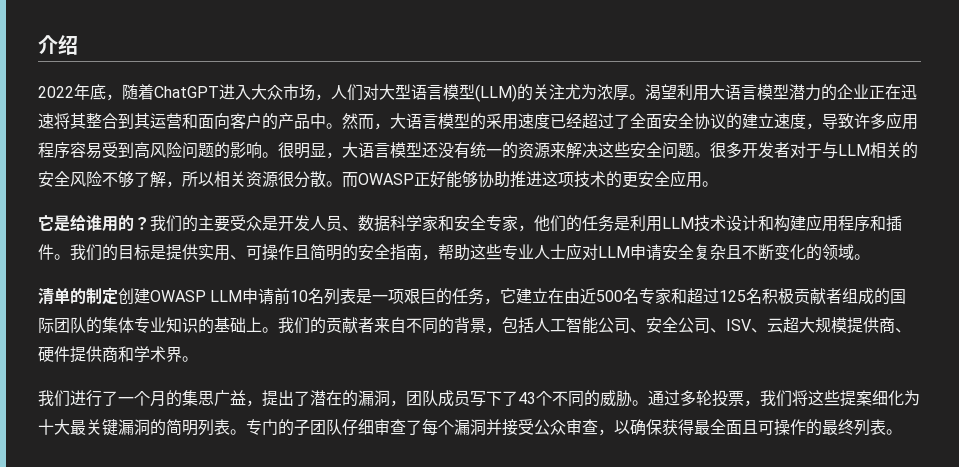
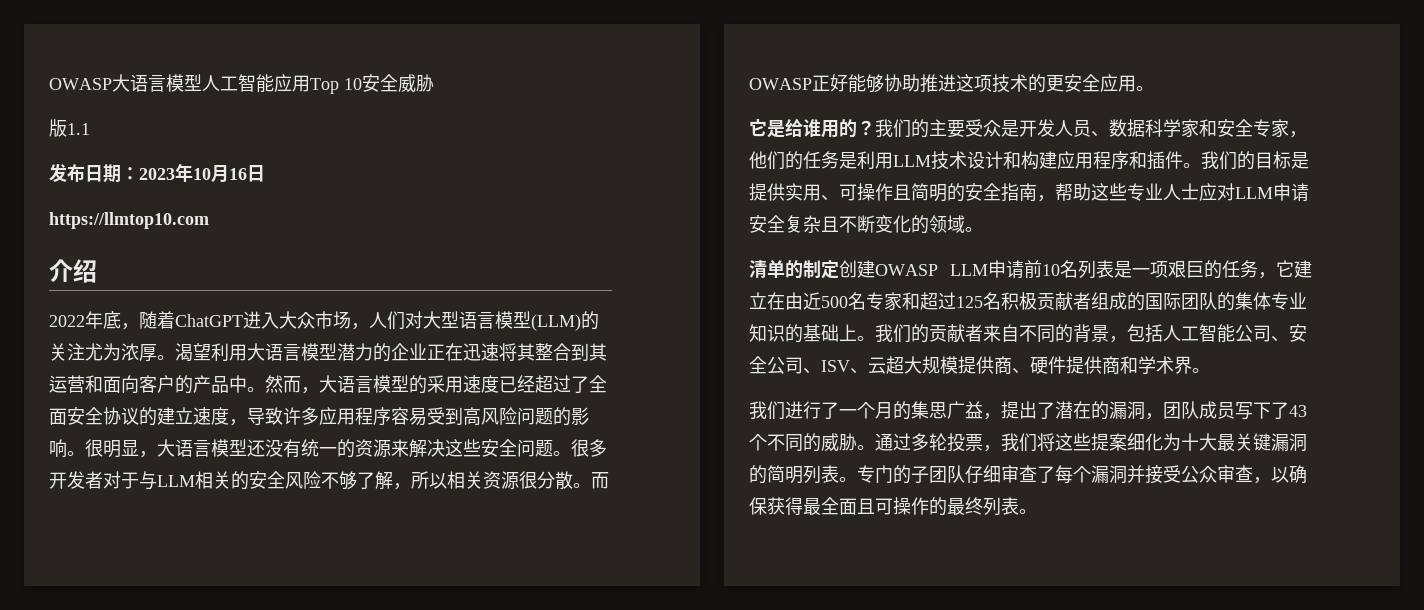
(38, 44) none -> [49,74,434,94] [49,119,90,137] [49,163,265,183] [49,212,209,229] OWASP大语言模型人工智能应用Top 10安全威胁 // 版1.1 // 发布日期：2023年10月16日 // https://llmtop10.com //

